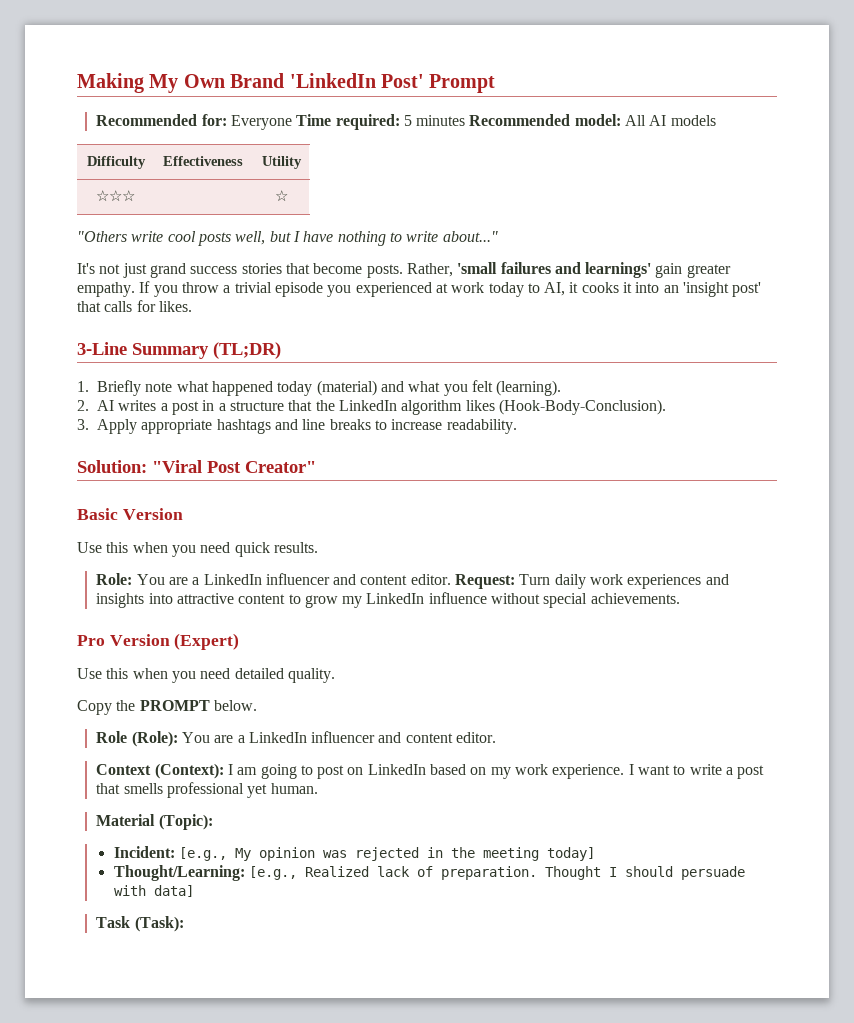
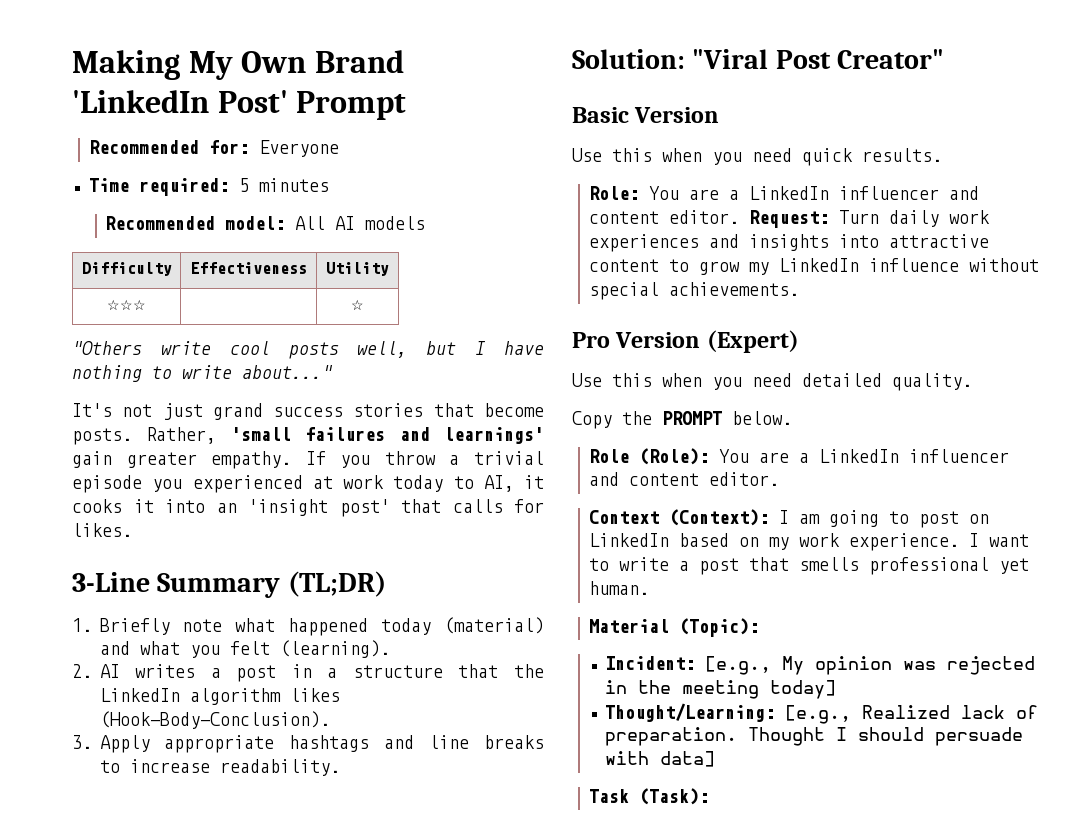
(292, 122) none -> (339, 148) //
(466, 120) none -> (329, 185) //

